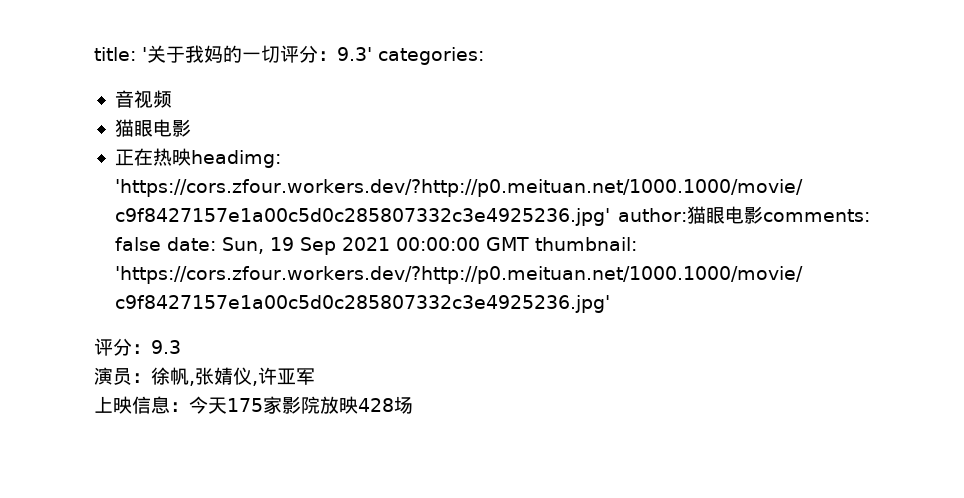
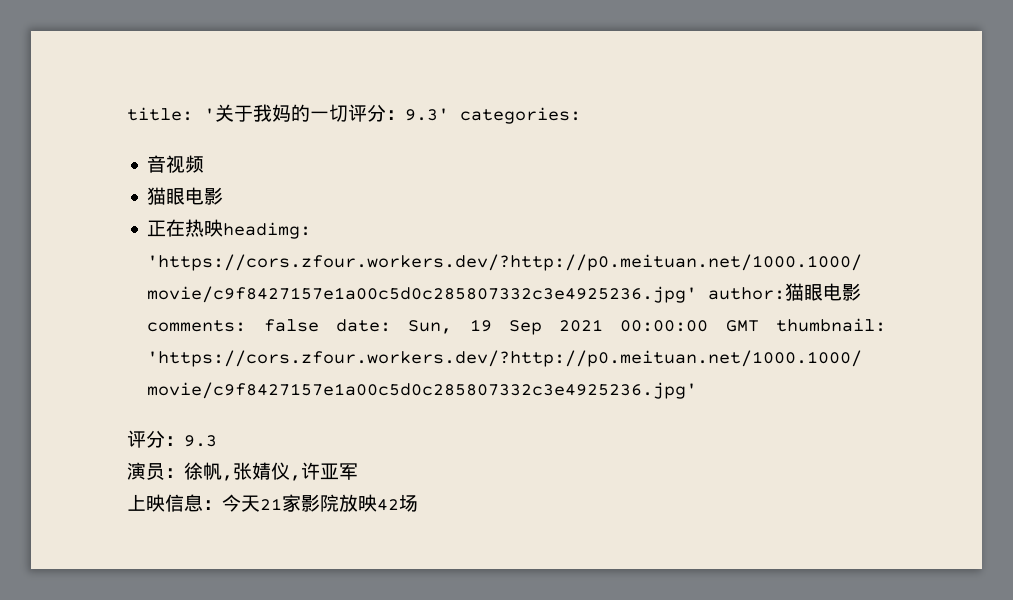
[227,398,263,412] 175 -> [260,498,282,510] 21
[358,398,394,412] 428 -> [377,499,399,511] 42

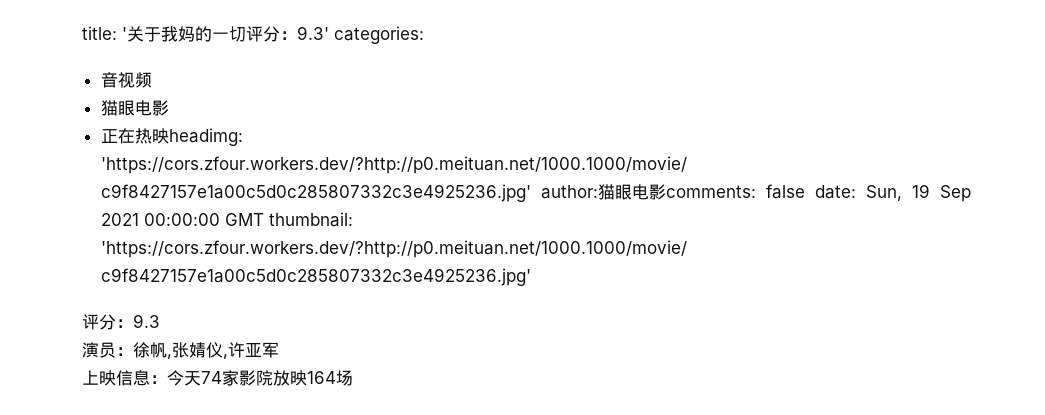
[260,498,282,510] 21 -> [201,371,222,384] 74
[377,499,399,511] 42 -> [307,371,336,384] 164

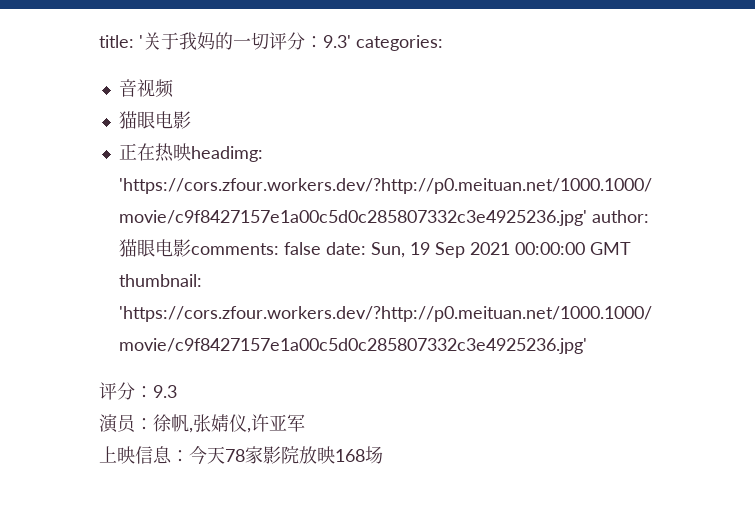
[201,371,222,384] 74 -> [225,449,245,462] 78
[307,371,336,384] 164 -> [335,449,365,462] 168

